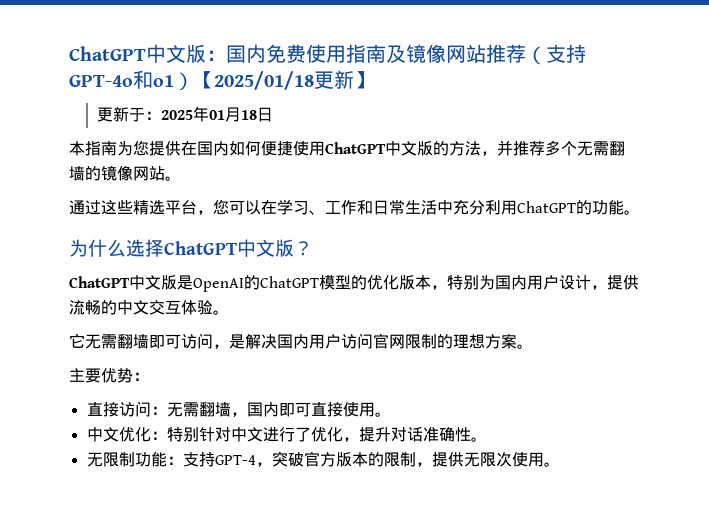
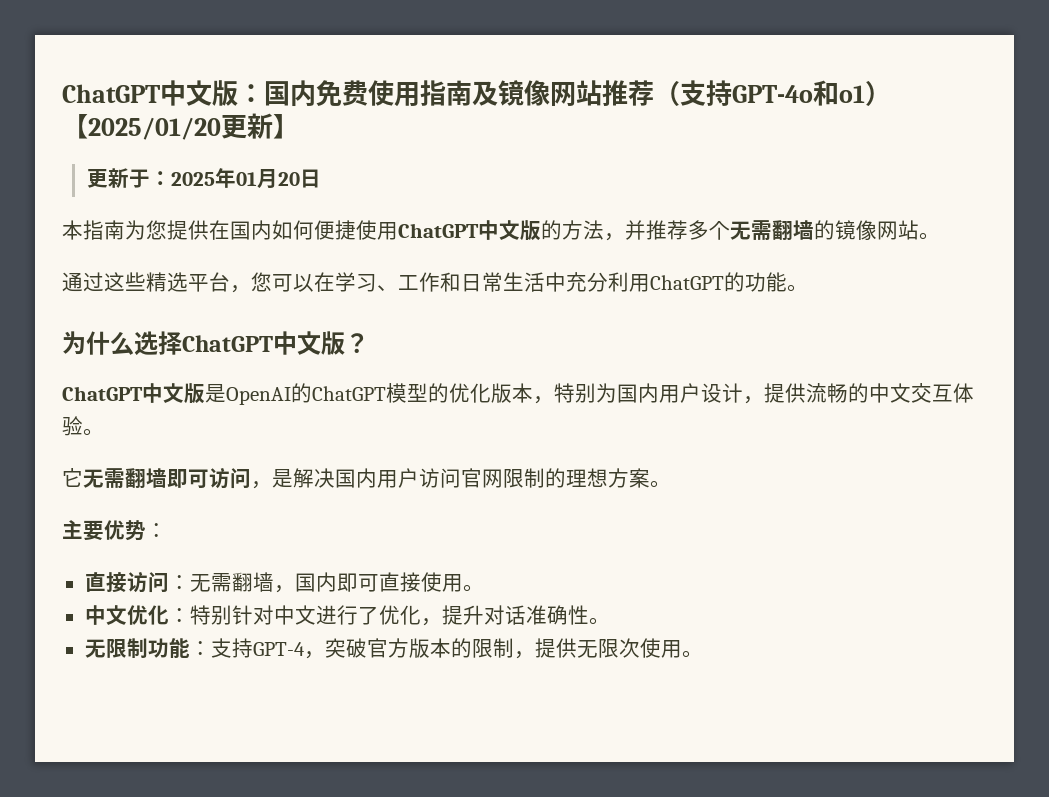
[214,71,314,90] 2025/01/18 -> [88,117,221,140] 2025/01/20
[240,110,257,120] 18 -> [277,172,300,186] 20

